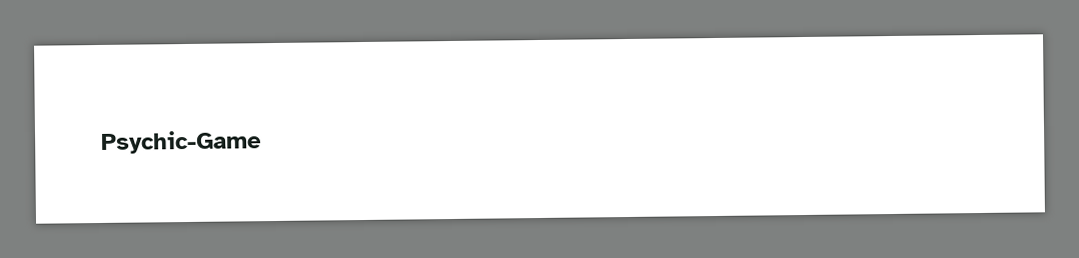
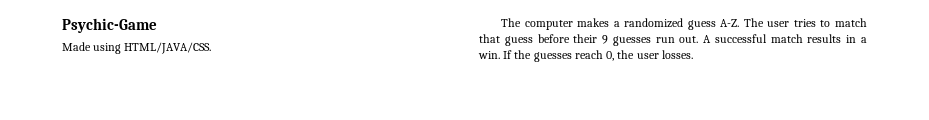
(262, 142) none -> [62,42,212,54] [501,18,867,30] [479,34,867,46] [478,50,693,62] // Made using HTML/JAVA/CSS. // The computer makes a randomized guess A-Z. The user tries to match that guess before their 9 guesses run out. A successful match results in a win. If the guesses reach 0, the user losses.

